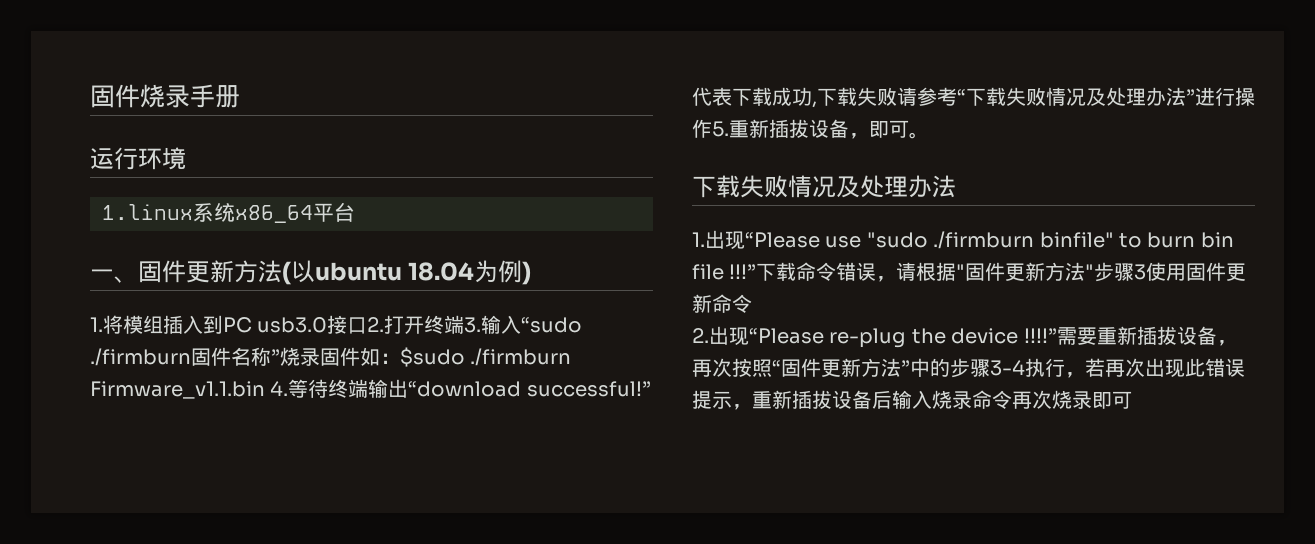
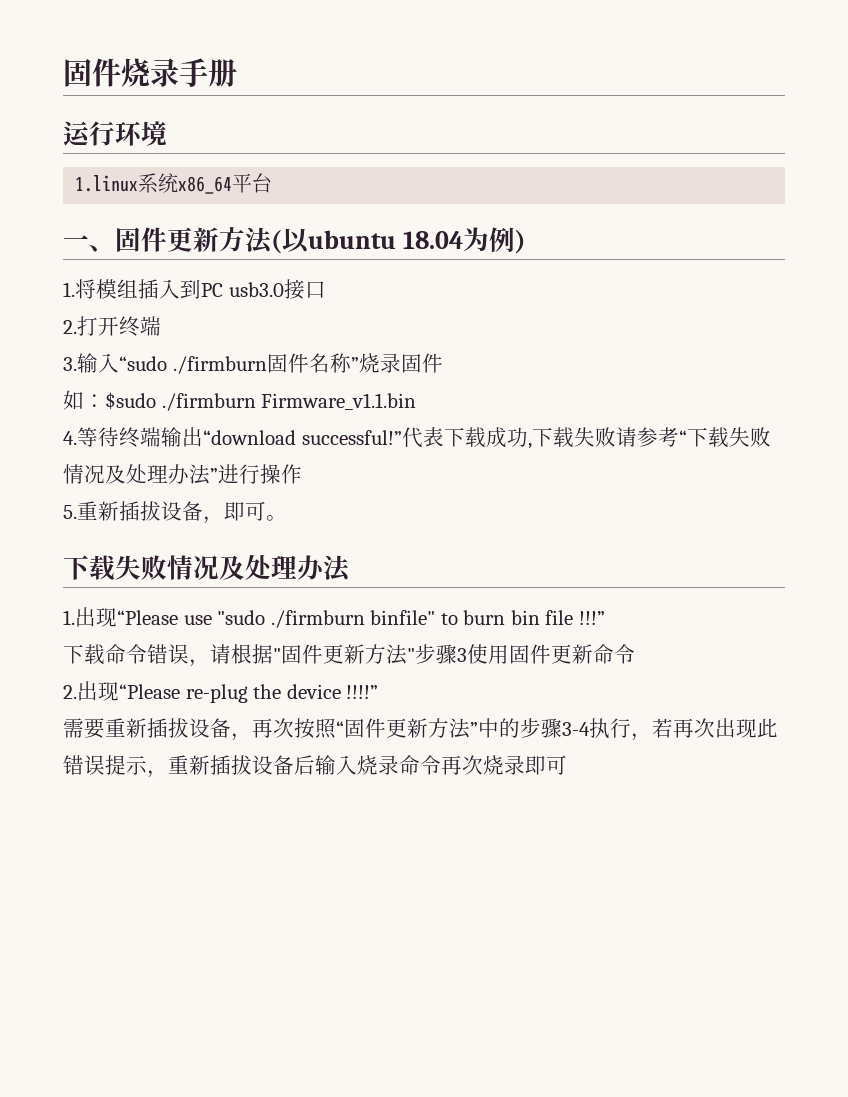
(368, 325) none -> (326, 290) //
(465, 324) none -> (161, 326) //
(360, 356) none -> (443, 363) //
(265, 390) none -> (417, 401) //
(712, 128) none -> (302, 474) //
(757, 271) none -> (605, 618) //
(1057, 335) none -> (379, 692) //

